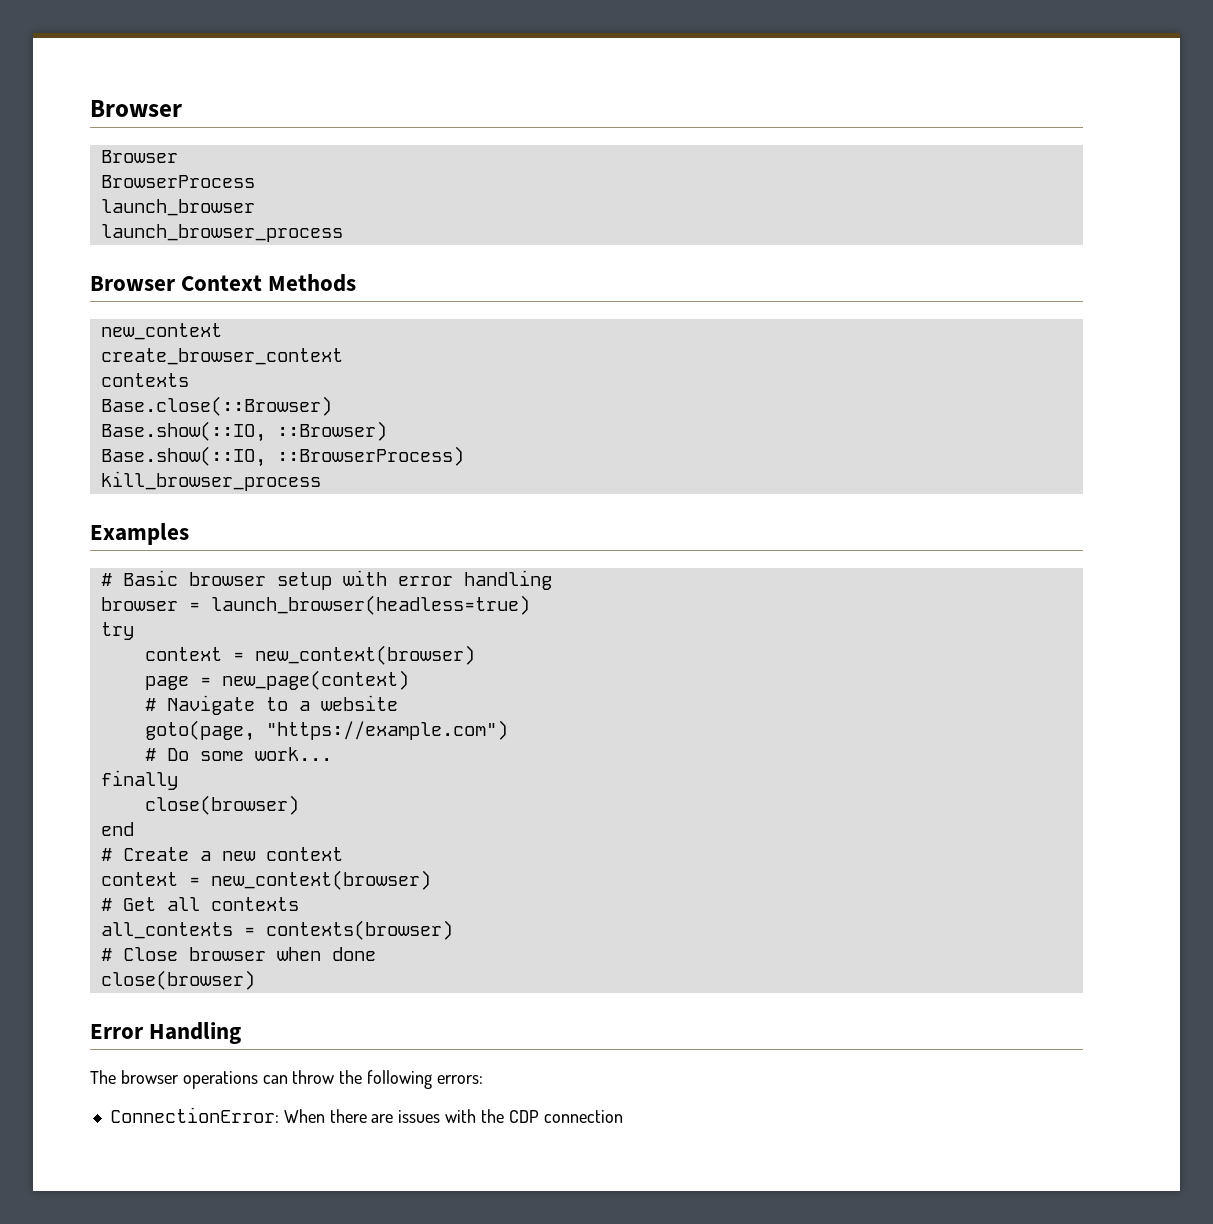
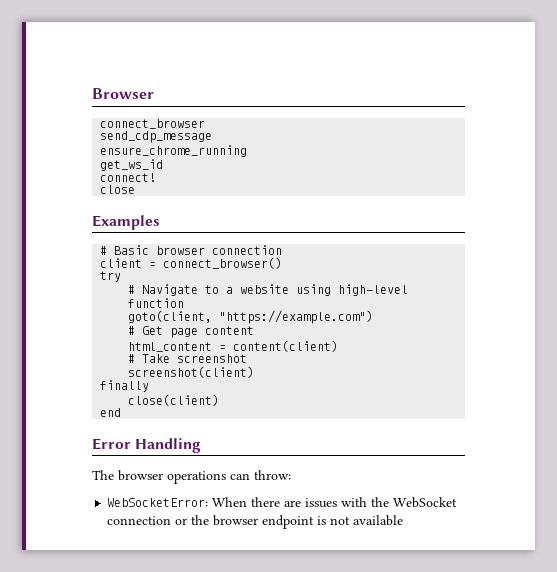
[90,100,182,117] [100,150,178,163] [100,175,255,188] [100,199,255,216] [100,224,343,242] [90,274,357,292] [100,323,222,340] [100,348,343,365] [100,373,189,387] [100,396,332,416] [100,421,387,442] [100,446,464,467] [100,471,321,491] [90,523,189,545] [100,570,552,590] [100,595,530,615] [100,622,134,640] [144,645,475,665] [144,670,409,690] Browser // Browser // BrowserProcess // launch_browser // launch_browser_process // Browser Context Methods // new_context // create_browser_context // contexts // Base.close(::Browser) // Base.show(::IO, ::Browser) // Base.show(::IO, ::BrowserProcess) // kill_browser_process // Examples // # Basic browser setup with error handling // browser = launch_browser(headless=true) // try // context = new_context(browser) // page = new_page(context) -> [92,88,154,99] [100,119,206,129] [100,131,213,143] [100,145,248,157] [100,159,164,171] [100,173,157,182] [100,185,136,194] [92,215,160,230] [100,245,283,255] [100,257,283,269] [100,271,122,282] Browser // connect_browser // send_cdp_message // ensure_chrome_running // get_ws_id // connect! // close // Examples // # Basic browser connection // client = connect_browser() // try
[144,720,508,741] [144,747,332,761] // goto(page, "https://example.com") // # Do some work... -> [296,284,409,296] [128,298,185,308] [128,310,374,324] [128,326,255,338] [128,340,339,352] [128,354,248,363] [128,366,255,378] using high-level function // goto(client, "https://example.com") // # Get page content // html_content = content(client) // # Take screenshot // screenshot(client)
[144,795,299,815] close(browser) -> [128,394,220,406] close(client)
[100,847,343,861] [100,870,431,890] [100,897,299,911] [100,920,453,940] [100,947,376,961] [100,970,255,990] // # Create a new context // context = new_context(browser) // # Get all contexts // all_contexts = contexts(browser) // # Close browser when done // close(browser) -> (122, 412) none
[292,1070,484,1089] [109,1107,279,1123] throw the following errors: // ConnectionError: -> [254,470,291,480] [107,498,209,507] throw: // WebSocketError:
[508,1110,623,1123] CDP connection -> [393,497,458,508] [107,515,404,529] WebSocket connection or the browser endpoint is not available

